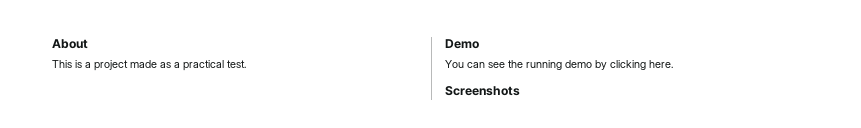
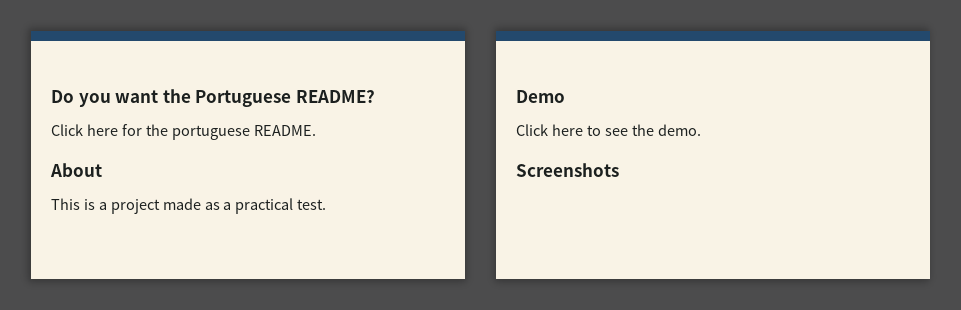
(52, 44) none -> [51,89,375,107] [51,124,316,140] Do you want the Portuguese README? // Click here for the portuguese README. //
[445,60,673,70] You can see the running demo by clicking here. -> [516,124,701,136] Click here to see the demo.

